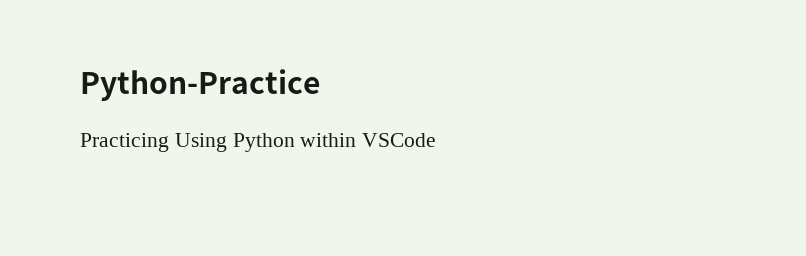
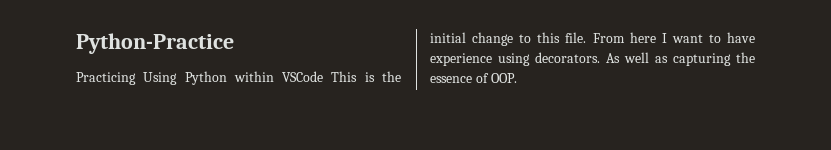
(437, 140) none -> [331,71,401,82] [430,32,755,46] [430,52,755,66] [430,73,517,83] This is the initial change to this file. From here I want to have experience using decorators. As well as capturing the essence of OOP.

